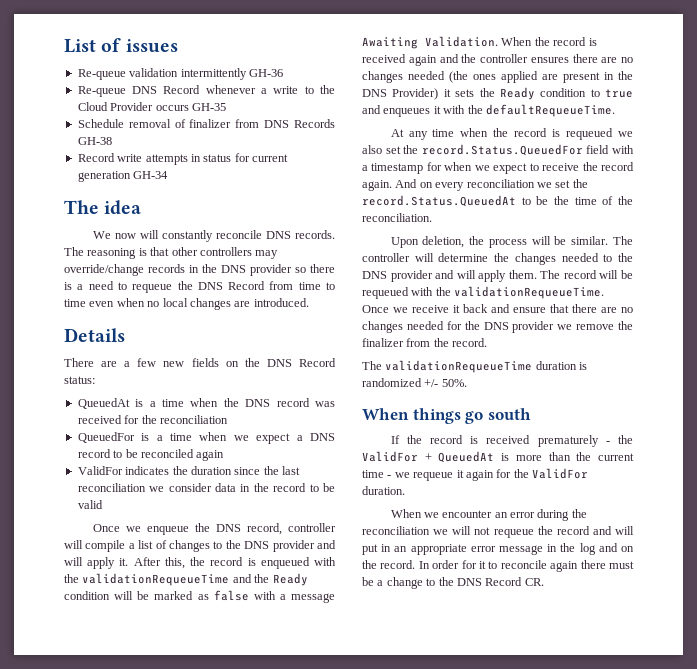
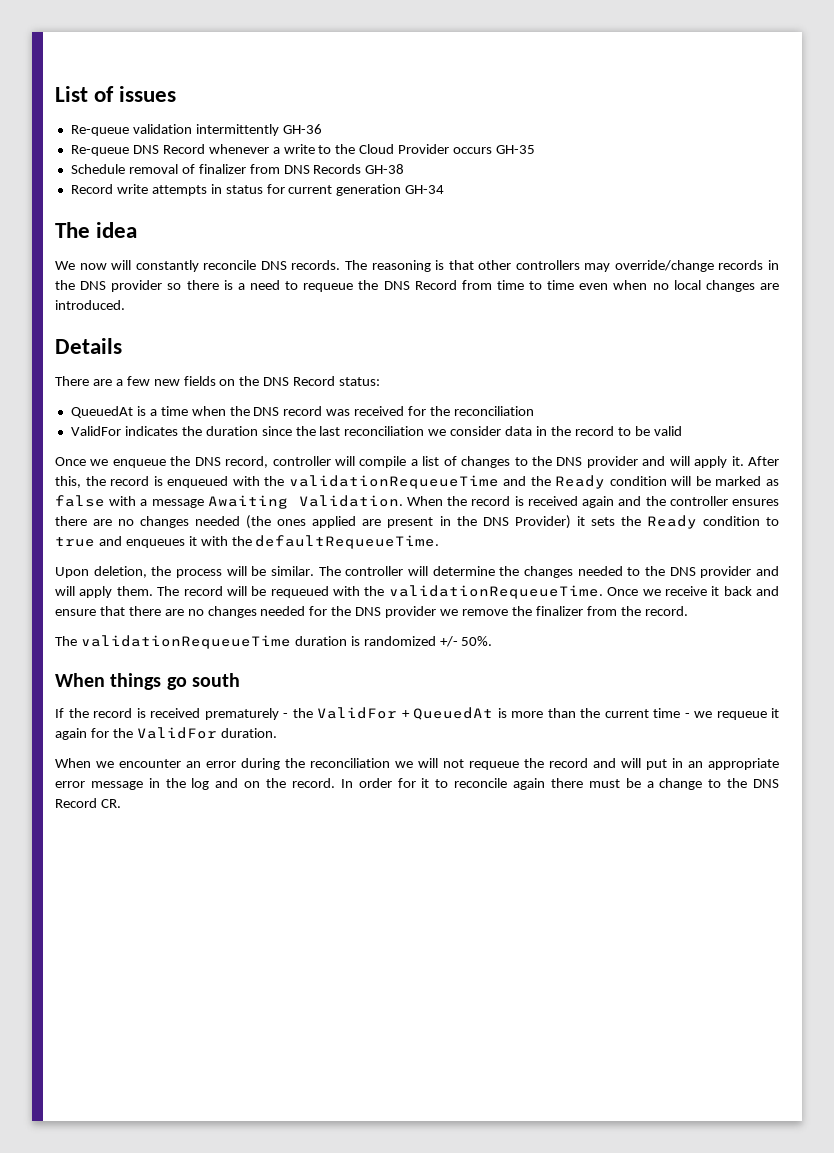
[77,432,335,444] [77,449,225,461] // QueuedFor is a time when we expect a DNS record to be reconciled again -> (534, 411) none
[390,128,633,140] [362,144,634,156] [362,162,634,174] [362,179,588,191] [362,195,633,207] [362,213,432,222] // At any time when the record is requeued we also set the record.Status.QueuedFor field with a timestamp for when we expect to receive the record again. And on every reconciliation we set the record.Status.QueuedAt to be the time of the reconciliation. -> (440, 542) none

